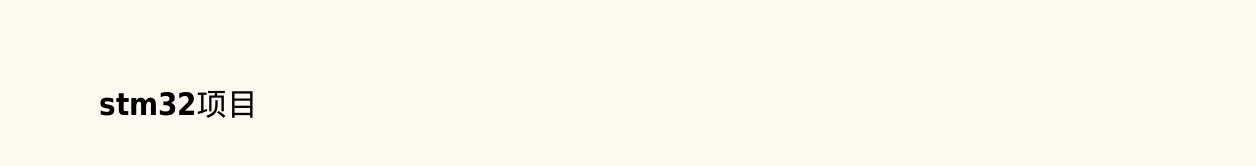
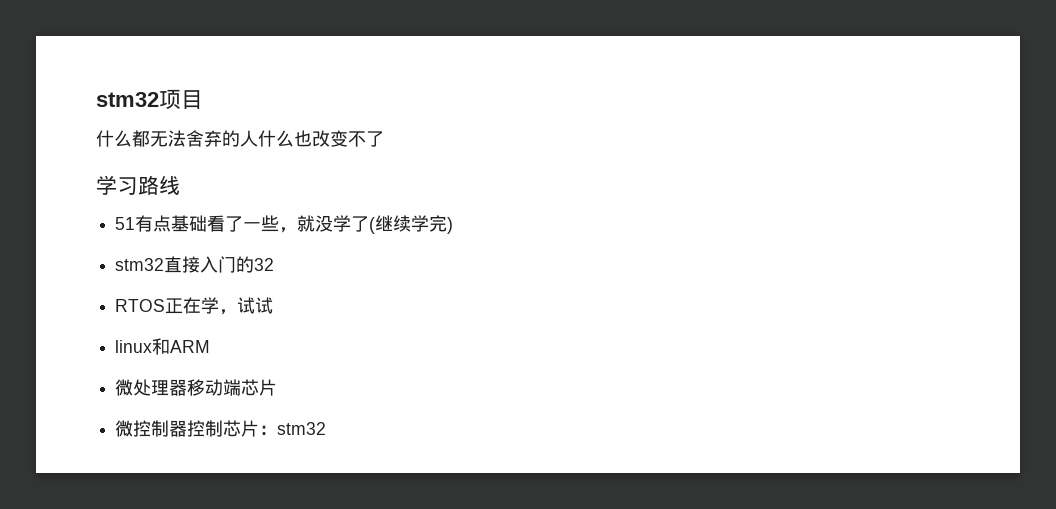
(258, 104) none -> [96,130,384,147] [96,175,180,195] [115,215,454,234] [115,256,275,273] [115,297,274,315] [115,338,211,355] [115,379,278,396] [115,420,327,437] // 什么都无法舍弃的人什么也改变不了 // 学习路线 // 51有点基础看了一些，就没学了(继续学完) // stm32直接入门的32 // RTOS正在学，试试 // linux和ARM // 微处理器移动端芯片 // 微控制器控制芯片：stm32

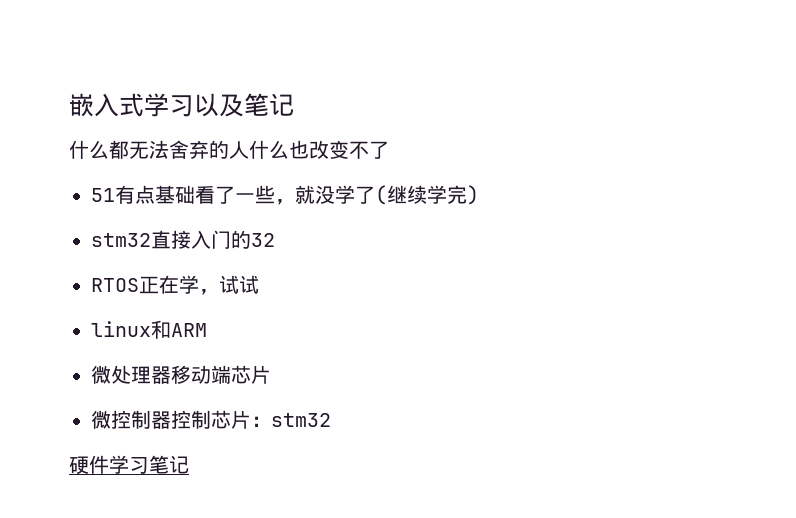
[96,89,203,109] stm32项目 -> [69,93,294,117] 嵌入式学习以及笔记
[96,175,180,195] // 学习路线 -> (389, 150) none
(327, 428) none -> [69,455,189,475] // 硬件学习笔记

